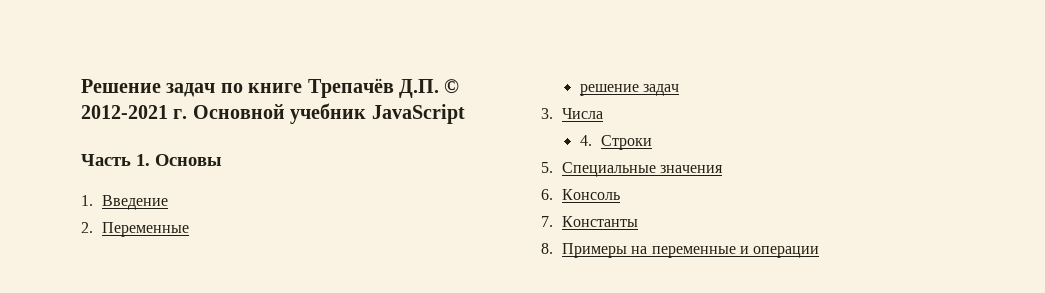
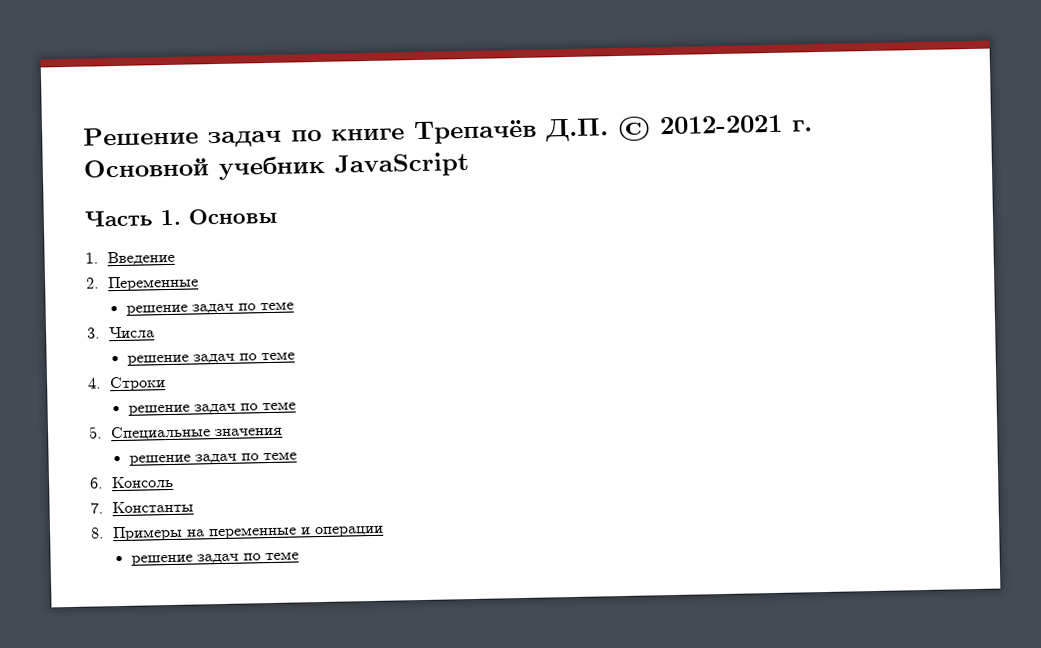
(679, 90) none -> [237,301,294,311] по теме
[579,135,652,150] 4. Строки -> [126,351,295,366] [87,376,167,392] [127,401,296,416] решение задач по теме // 4. Строки // решение задач по теме
(724, 169) none -> [128,451,297,466] // решение задач по теме
(820, 252) none -> [130,551,299,566] // решение задач по теме

